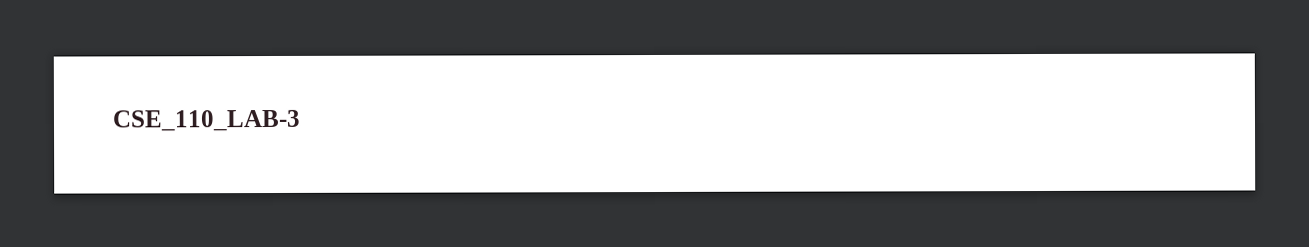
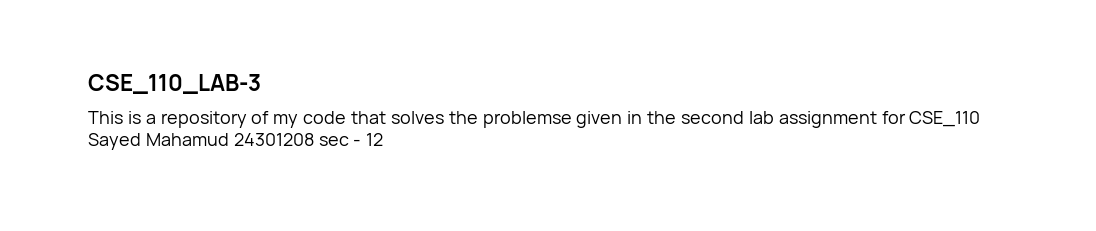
(301, 120) none -> [88,111,981,128] [88,133,384,150] // This is a repository of my code that solves the problemse given in the second lab assignment for CSE_110 Sayed Mahamud 24301208 sec - 12

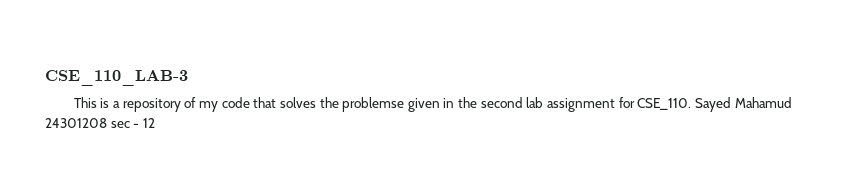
[909,111,981,127] CSE_110 -> [637,98,692,110] CSE_110.

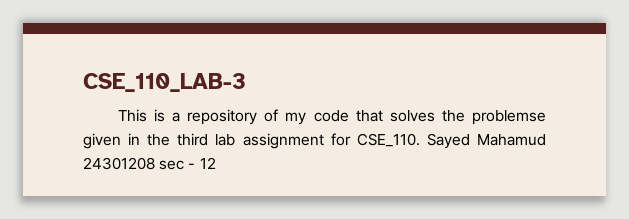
[480,97,523,108] second -> [177,133,209,146] third

